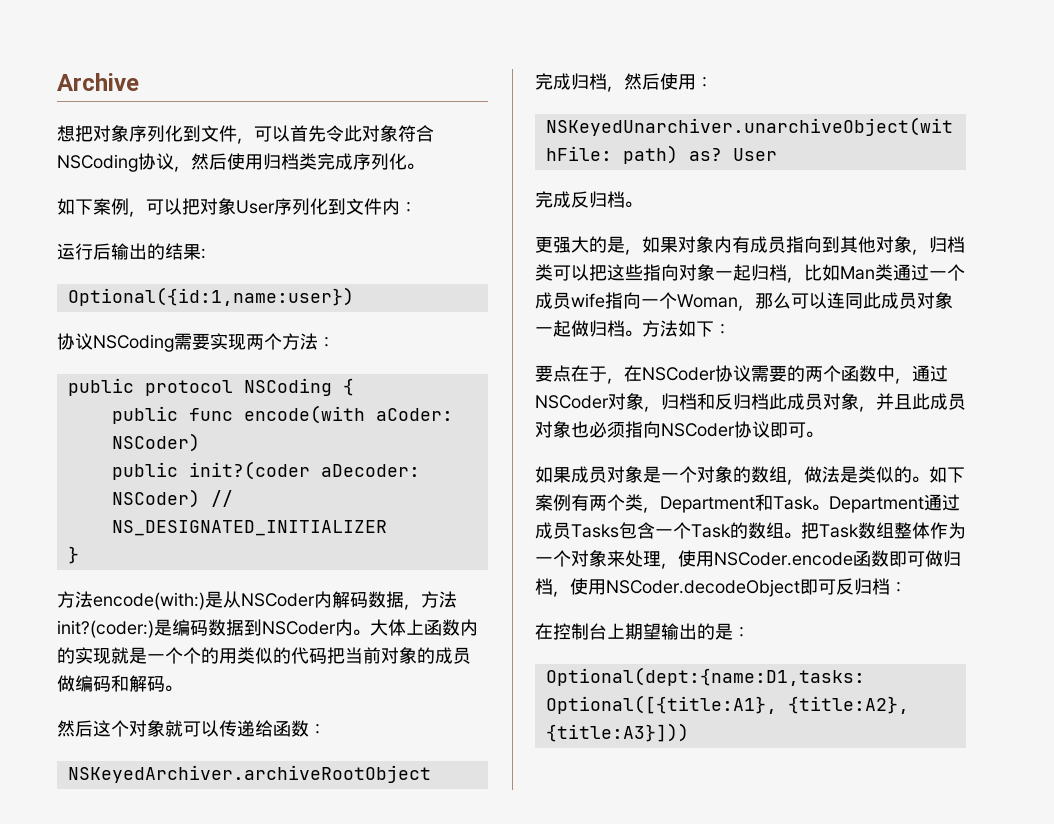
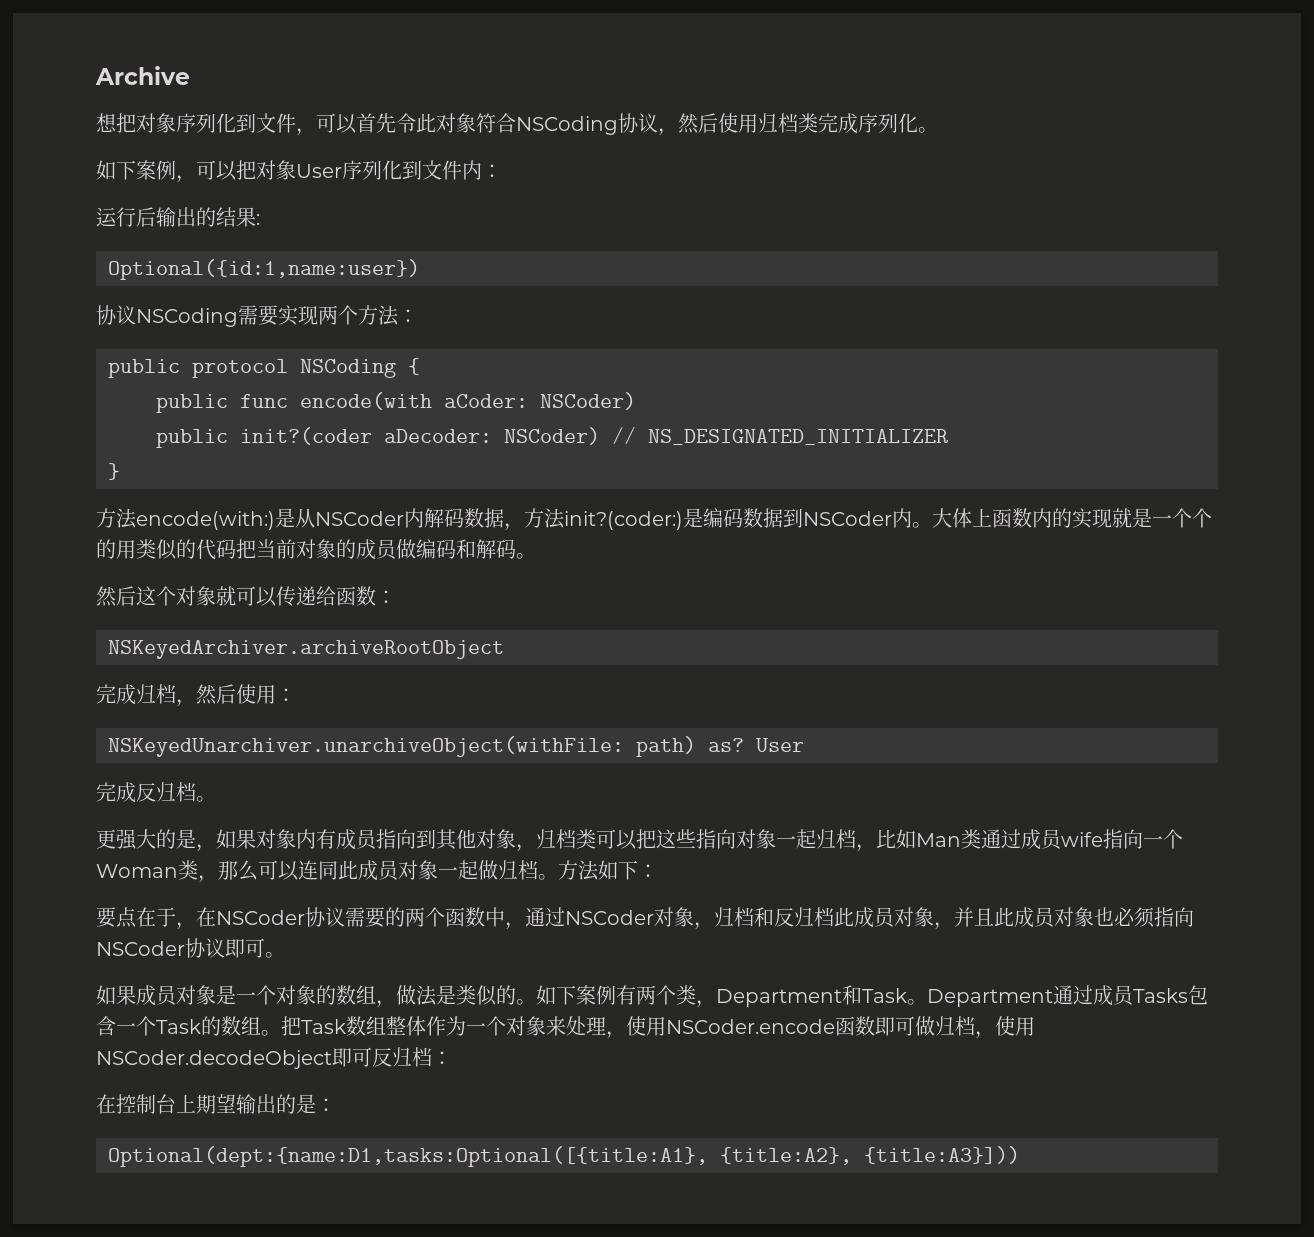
[929,264,965,281] 一个 -> (1021, 839) none
(738, 301) none -> [178,860,198,880] 类

